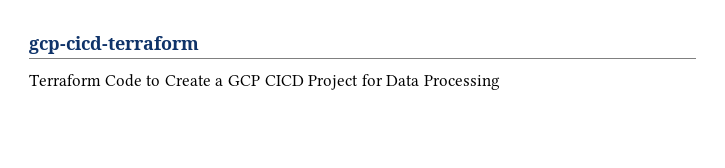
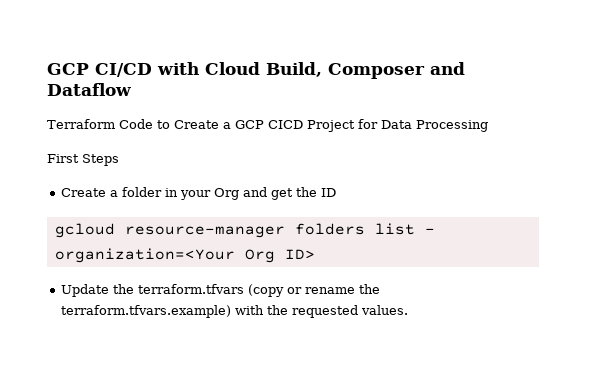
[29,36,199,54] gcp-cicd-terraform -> [47,62,465,79] [47,83,131,96] GCP CI/CD with Cloud Build, Composer and Dataflow
(500, 82) none -> [47,154,119,166] [61,187,337,200] [54,223,435,238] [54,248,315,263] [61,284,381,297] [61,305,409,318] // First Steps // Create a folder in your Org and get the ID // gcloud resource-manager folders list - organization=<Your Org ID> // Update the terraform.tfvars (copy or rename the terraform.tfvars.example) with the requested values.

